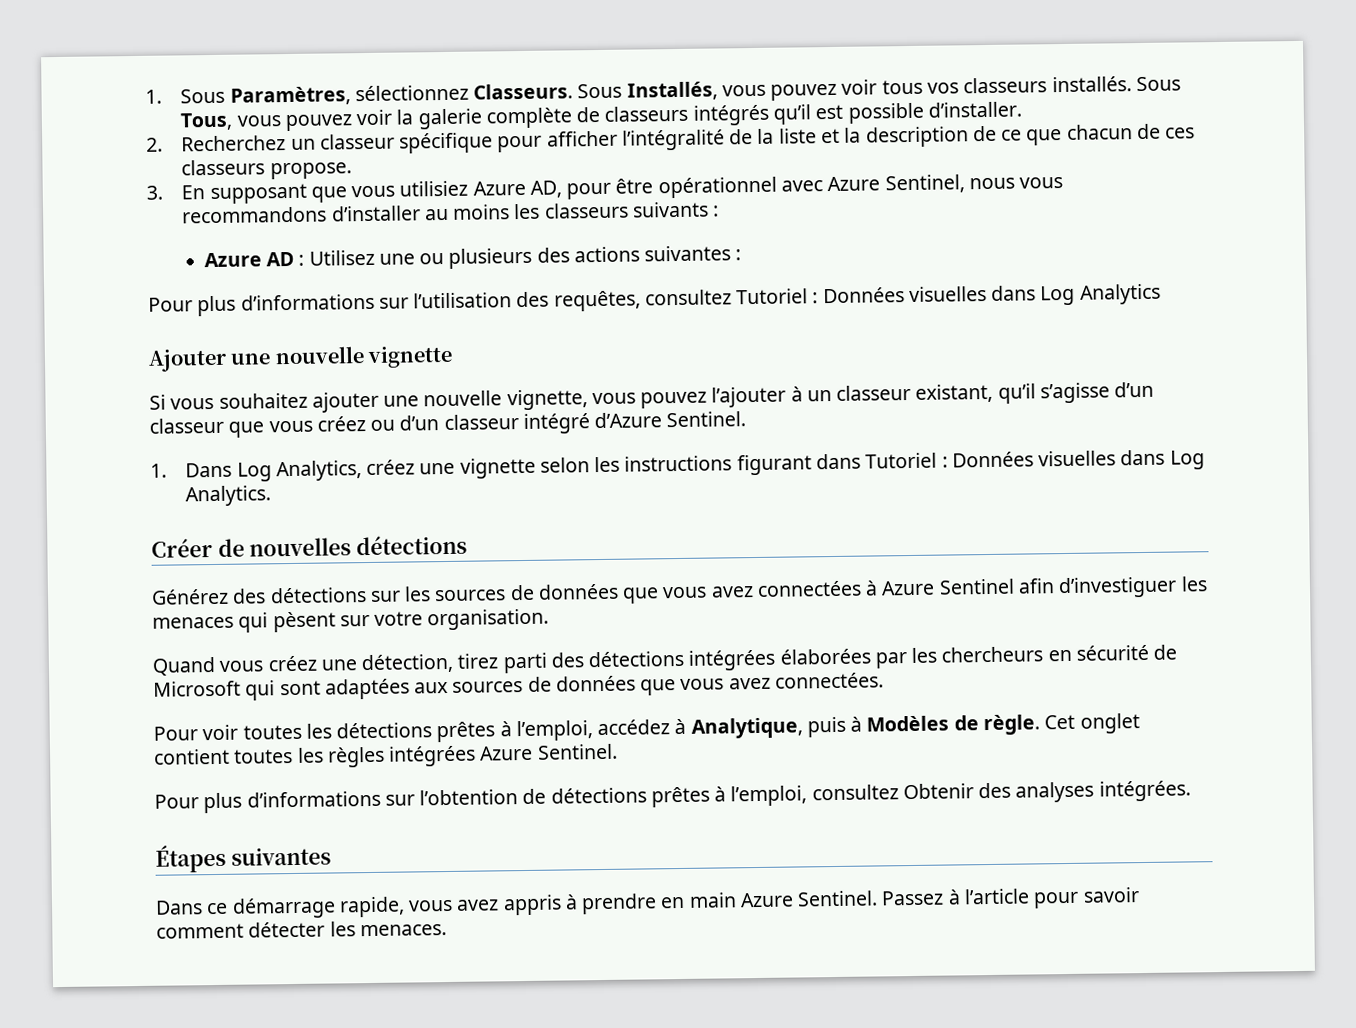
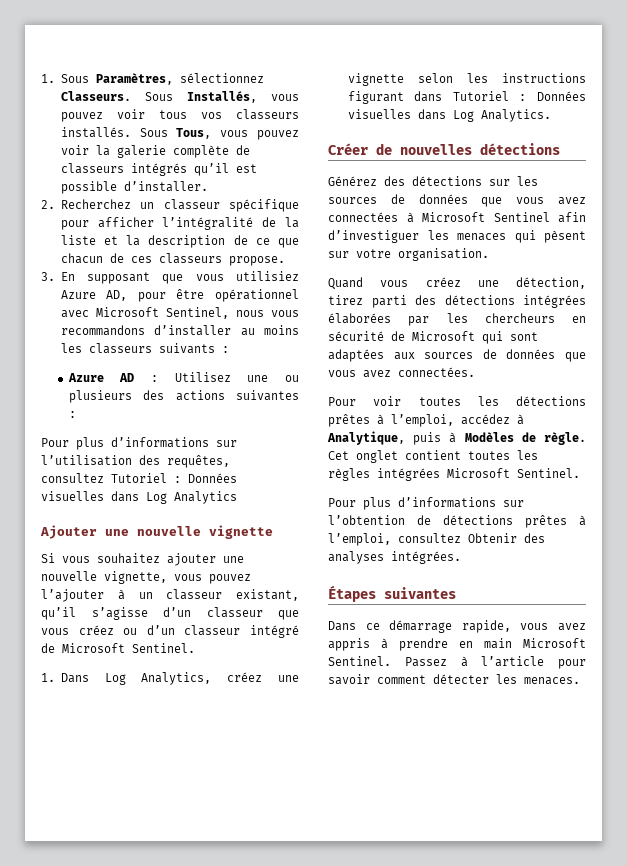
[827,176,881,192] Azure -> [95,307,159,317] Microsoft
[594,412,663,429] d’Azure -> [41,643,125,653] de Microsoft
[881,580,936,596] Azure -> [422,212,485,222] Microsoft
[479,745,534,761] Azure -> [447,468,510,478] Microsoft
[739,892,794,908] Azure -> [523,638,586,648] Microsoft

